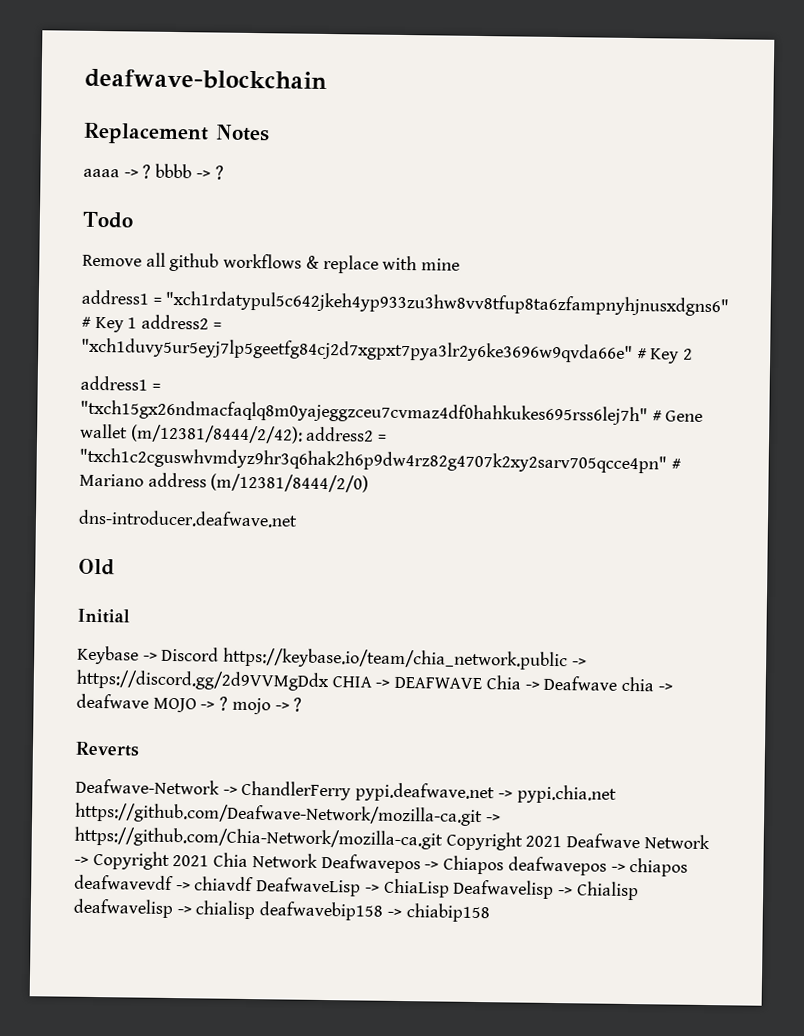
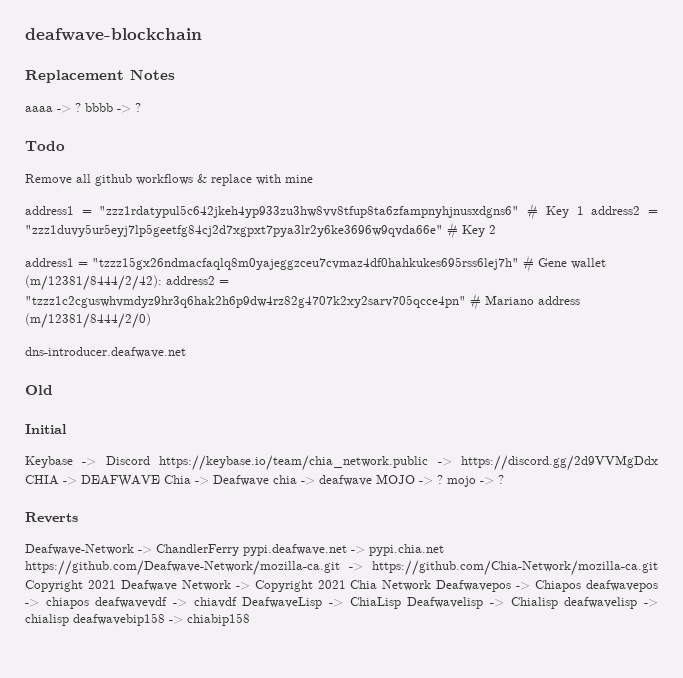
[165,290,730,317] "xch1rdatypul5c642jkeh4yp933zu3hw8vv8tfup8ta6zfampnyhjnusxdgns6" -> [99,205,520,218] "zzz1rdatypul5c642jkeh4yp933zu3hw8vv8tfup8ta6zfampnyhjnusxdgns6"
[81,337,633,363] "xch1duvy5ur5eyj7lp5geetfg84cj2d7xgpxt7pya3lr2y6ke3696w9qvda66e" -> [25,224,443,237] "zzz1duvy5ur5eyj7lp5geetfg84cj2d7xgpxt7pya3lr2y6ke3696w9qvda66e"
[80,399,648,426] "txch15gx26ndmacfaqlq8m0yajeggzceu7cvmaz4df0hahkukes695rss6lej7h" -> [92,257,519,270] "tzzz15gx26ndmacfaqlq8m0yajeggzceu7cvmaz4df0hahkukes695rss6lej7h"
[79,447,667,474] "txch1c2cguswhvmdyz9hr3q6hak2h6p9dw4rz82g4707k2xy2sarv705qcce4pn" -> [25,295,466,308] "tzzz1c2cguswhvmdyz9hr3q6hak2h6p9dw4rz82g4707k2xy2sarv705qcce4pn"

